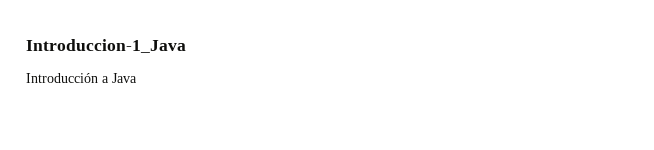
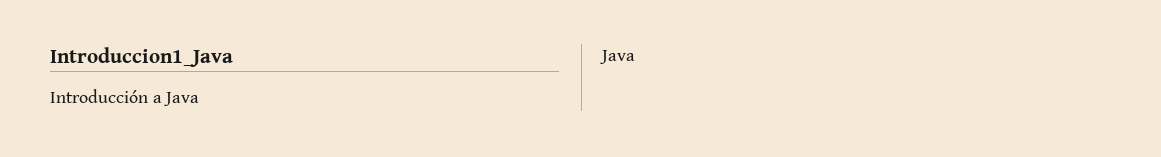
[26,39,186,53] Introduccion-1_Java -> [50,47,233,67] Introduccion1_Java
(137, 78) none -> [600,50,635,64] // Java

